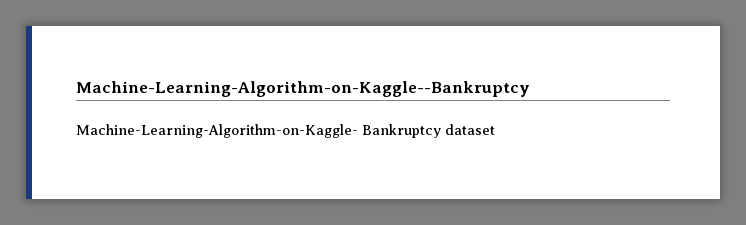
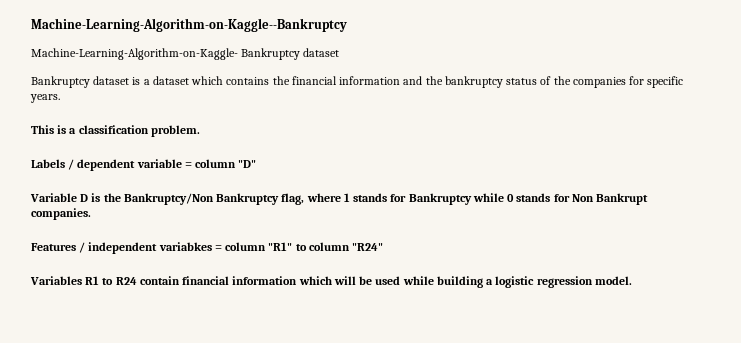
(495, 129) none -> [31,76,684,88] [30,94,60,103] [31,125,200,137] [31,159,257,171] [30,193,649,205] [31,208,91,220] [31,242,384,254] [30,276,632,288] // Bankruptcy dataset is a dataset which contains the financial information and the bankruptcy status of the companies for specific years. // This is a classification problem. // Labels / dependent variable = column "D" // Variable D is the Bankruptcy/Non Bankruptcy flag, where 1 stands for Bankruptcy while 0 stands for Non Bankrupt companies. // Features / independent variabkes = column "R1" to column "R24" // Variables R1 to R24 contain financial information which will be used while building a logistic regression model.

